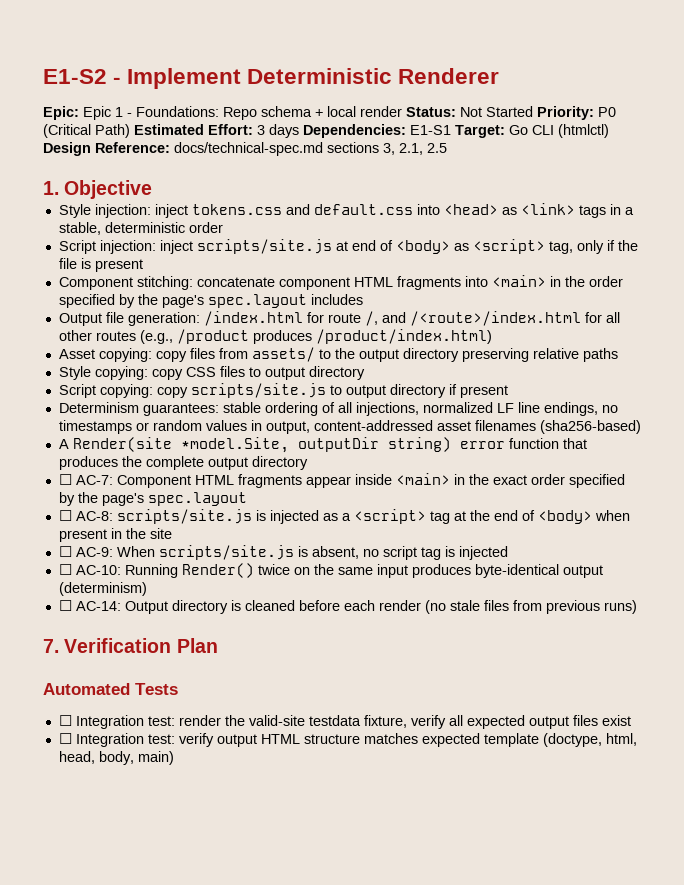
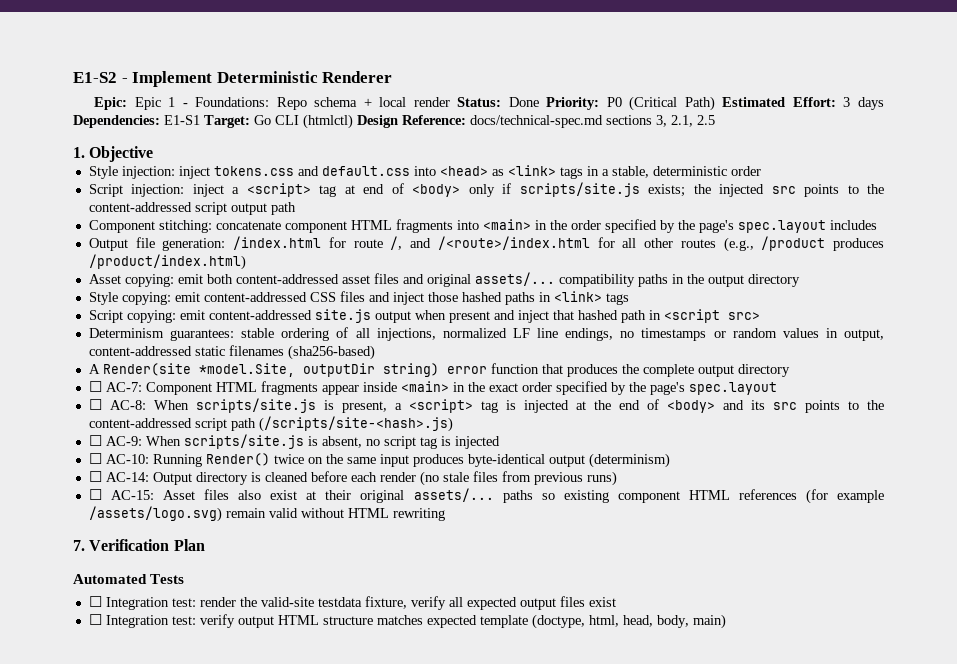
[460,106,533,117] Not Started -> [508,97,539,107] Done
[196,239,332,254] scripts/site.js -> [232,183,337,197] a <script> tag
[453,239,638,254] [58,258,143,272] as <script> tag, only if the file is present -> [468,182,885,197] [88,202,296,215] only if scripts/site.js exists; the injected src points to the content-addressed script output path
[155,347,331,362] copy files from assets/ to -> [177,272,684,287] emit both content-addressed asset files and original assets/... compatibility paths in
[461,348,618,362] preserving relative paths -> (800, 280) none
[151,366,365,380] [58,383,508,398] copy CSS files to output directory // Script copying: copy scripts/site.js to output directory if present -> [174,291,629,305] [88,309,760,323] emit content-addressed CSS files and inject those hashed paths in <link> tags // Script copying: emit content-addressed site.js output when present and inject that hashed path in <script src>
[436,421,471,431] asset -> [194,346,225,356] static
[116,509,450,524] scripts/site.js is injected as a <script> tag -> [153,398,569,413] When scripts/site.js is present, a <script> tag is injected
[594,510,630,521] [58,528,172,542] when present in the site -> [722,400,884,413] [88,416,453,432] and its src points to the content-addressed script path (/scripts/site-<hash>.js)
(637, 607) none -> [88,488,884,504] [88,506,445,522] // ☐ AC-15: Asset files also exist at their original assets/... paths so existing component HTML references (for example /assets/logo.svg) remain valid without HTML rewriting

